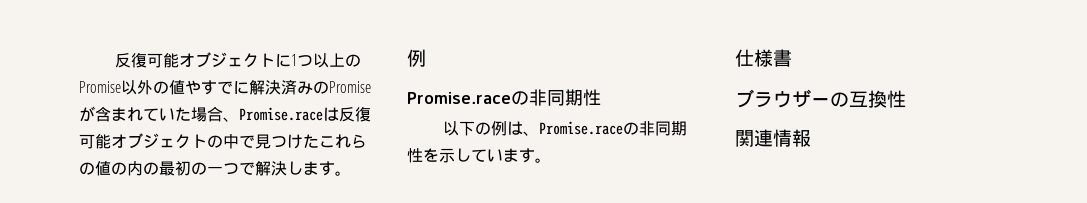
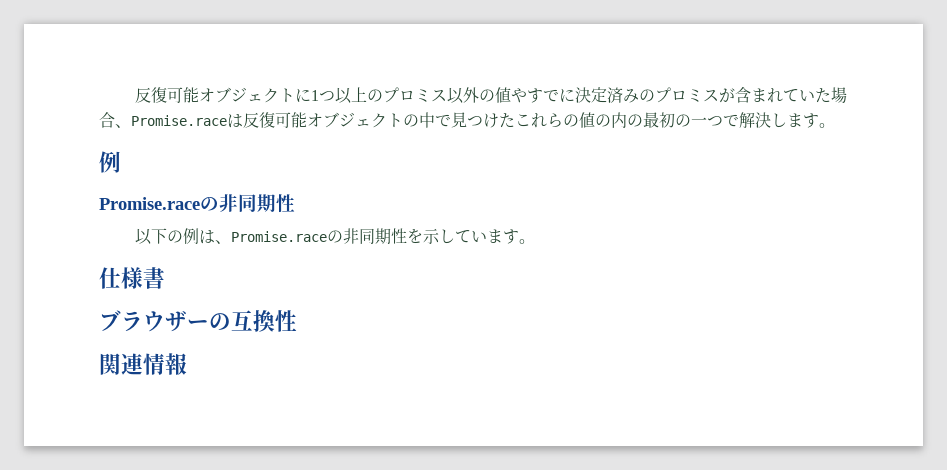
[79,81,121,93] Promise -> [383,87,448,103] プロミス
[249,80,371,95] 解決済みのPromise -> [575,87,720,103] 決定済みのプロミス

